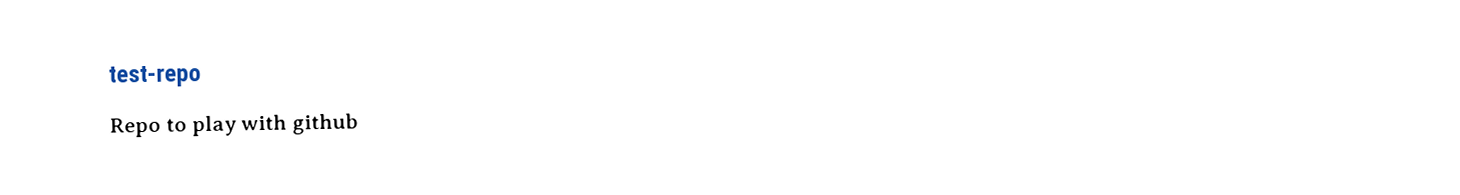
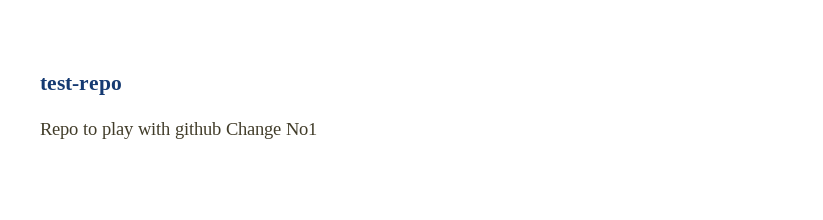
(359, 124) none -> [226,122,317,139] Change No1

